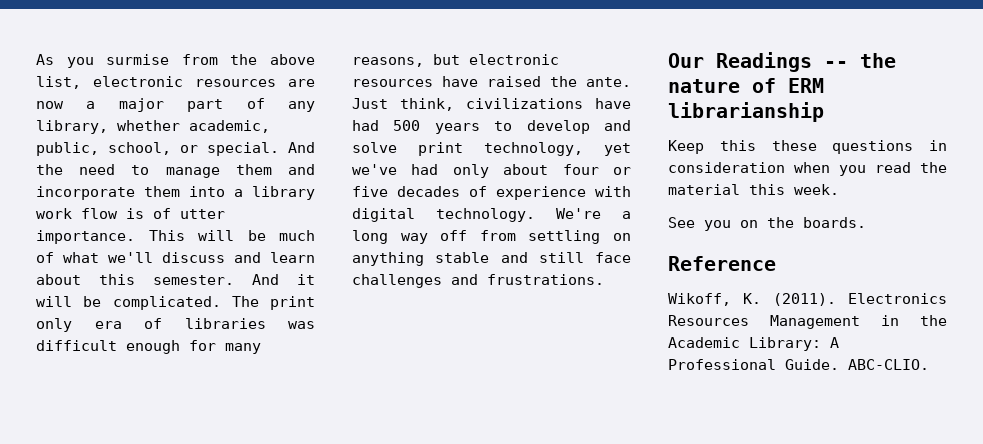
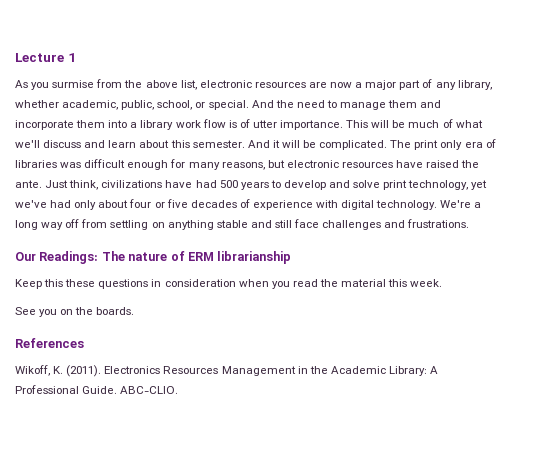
(36, 59) none -> [15,53,76,62] Lecture 1 //
[716,52,896,72] Readings -- the -> [39,251,125,264] Readings: The
[668,256,776,271] Reference -> [15,338,84,348] References

